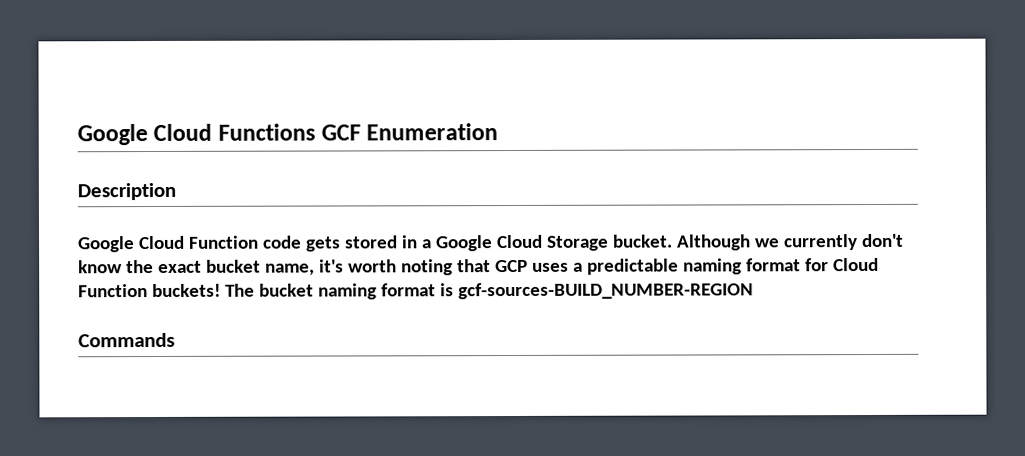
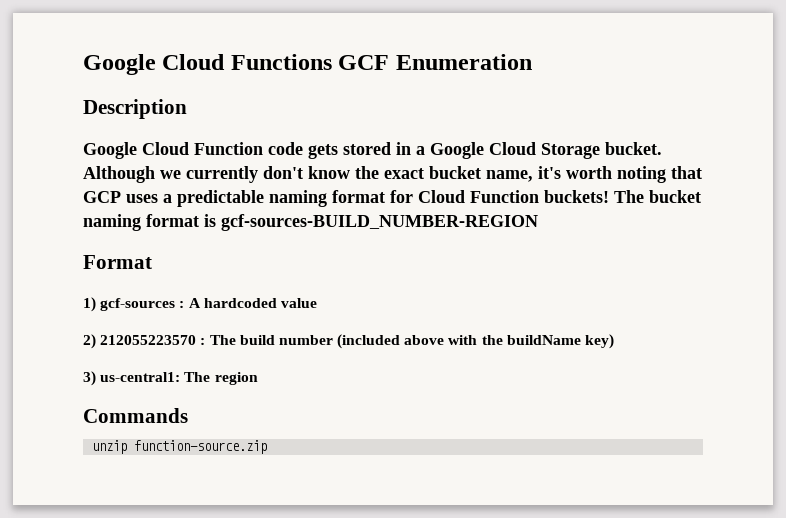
(754, 291) none -> [83,255,152,269] [83,297,317,312] [83,334,615,349] [83,371,258,386] // Format // 1) gcf-sources : A hardcoded value // 2) 212055223570 : The build number (included above with the buildName key) // 3) us-central1: The region
(175, 340) none -> [92,440,268,454] // unzip function-source.zip

